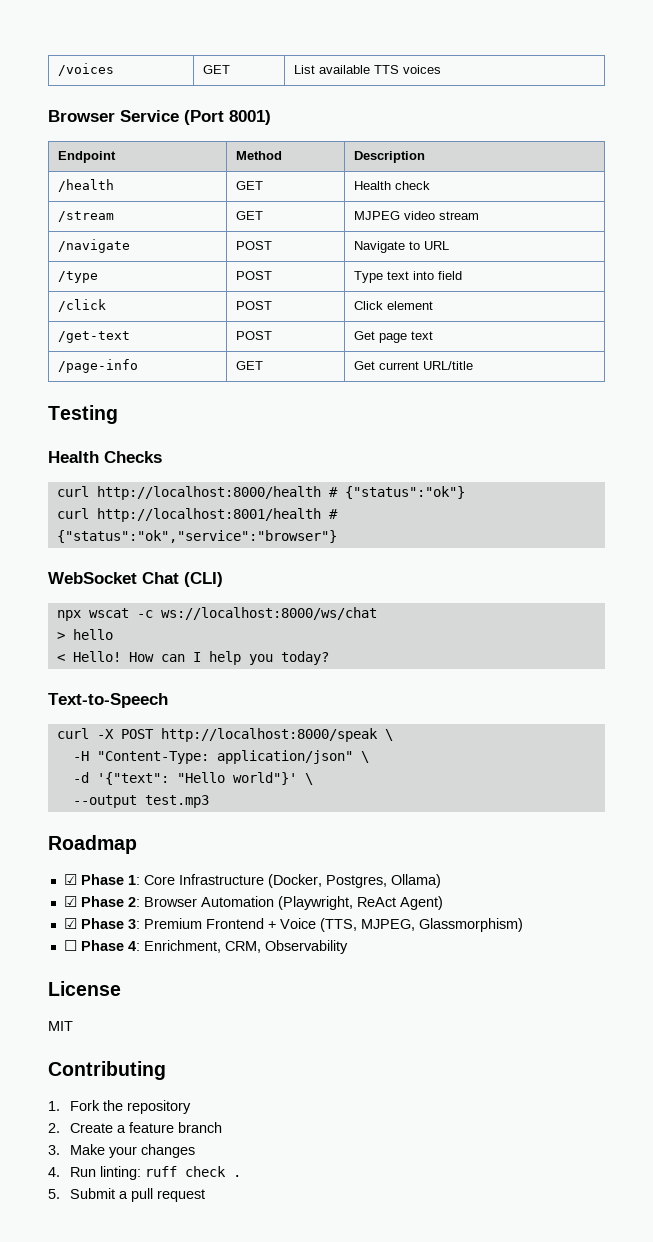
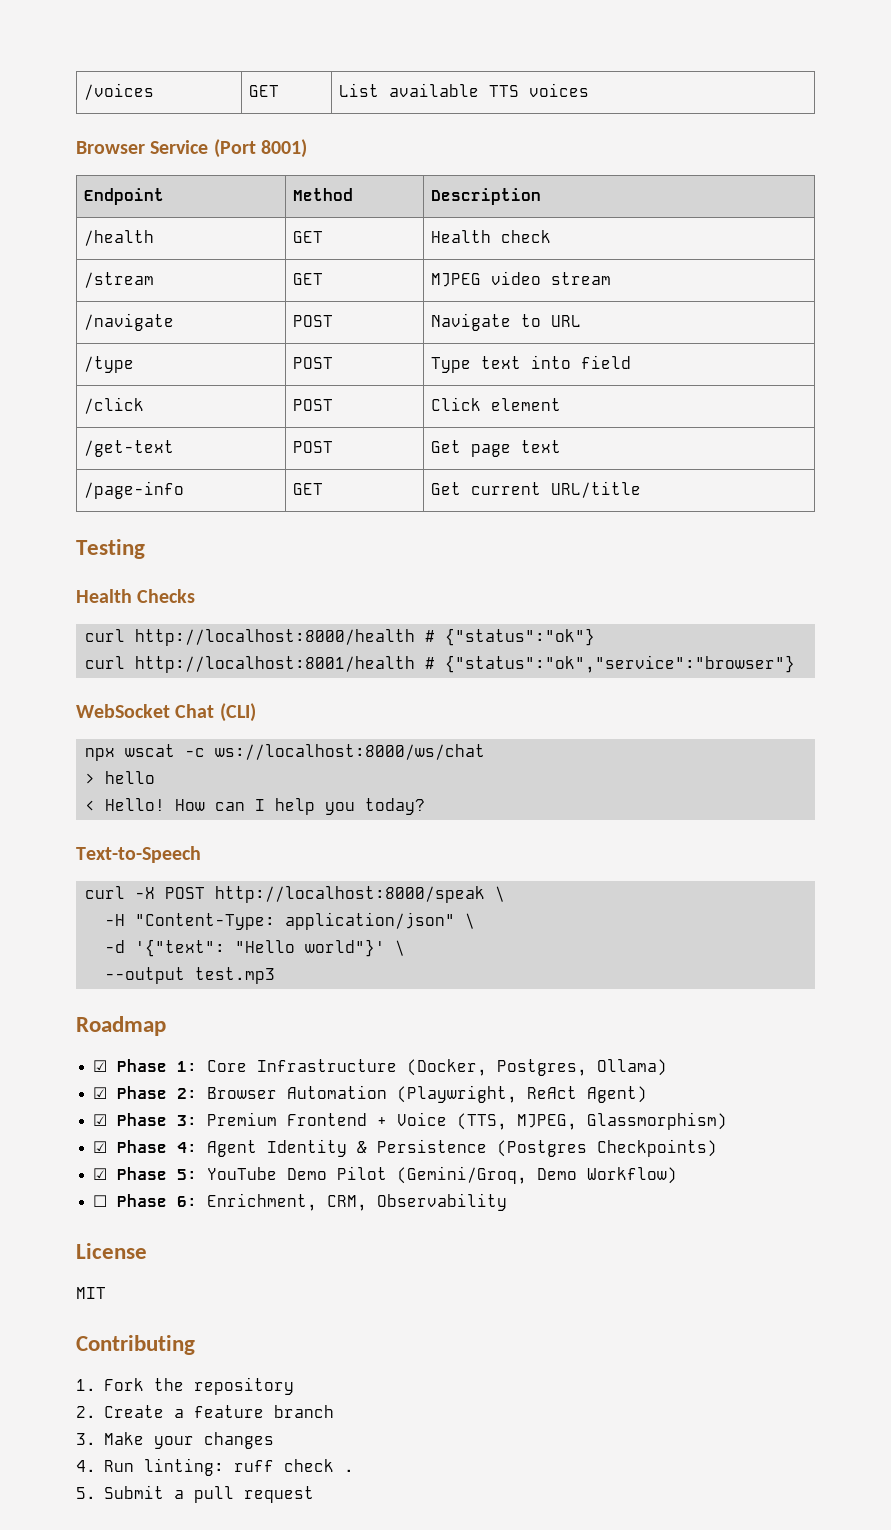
(523, 925) none -> [93,1139,718,1157] [93,1166,678,1184] // ☑ Phase 4: Agent Identity & Persistence (Postgres Checkpoints) // ☑ Phase 5: YouTube Demo Pilot (Gemini/Groq, Demo Workflow)
[127,941,140,951] 4: -> [177,1196,198,1207] 6:

